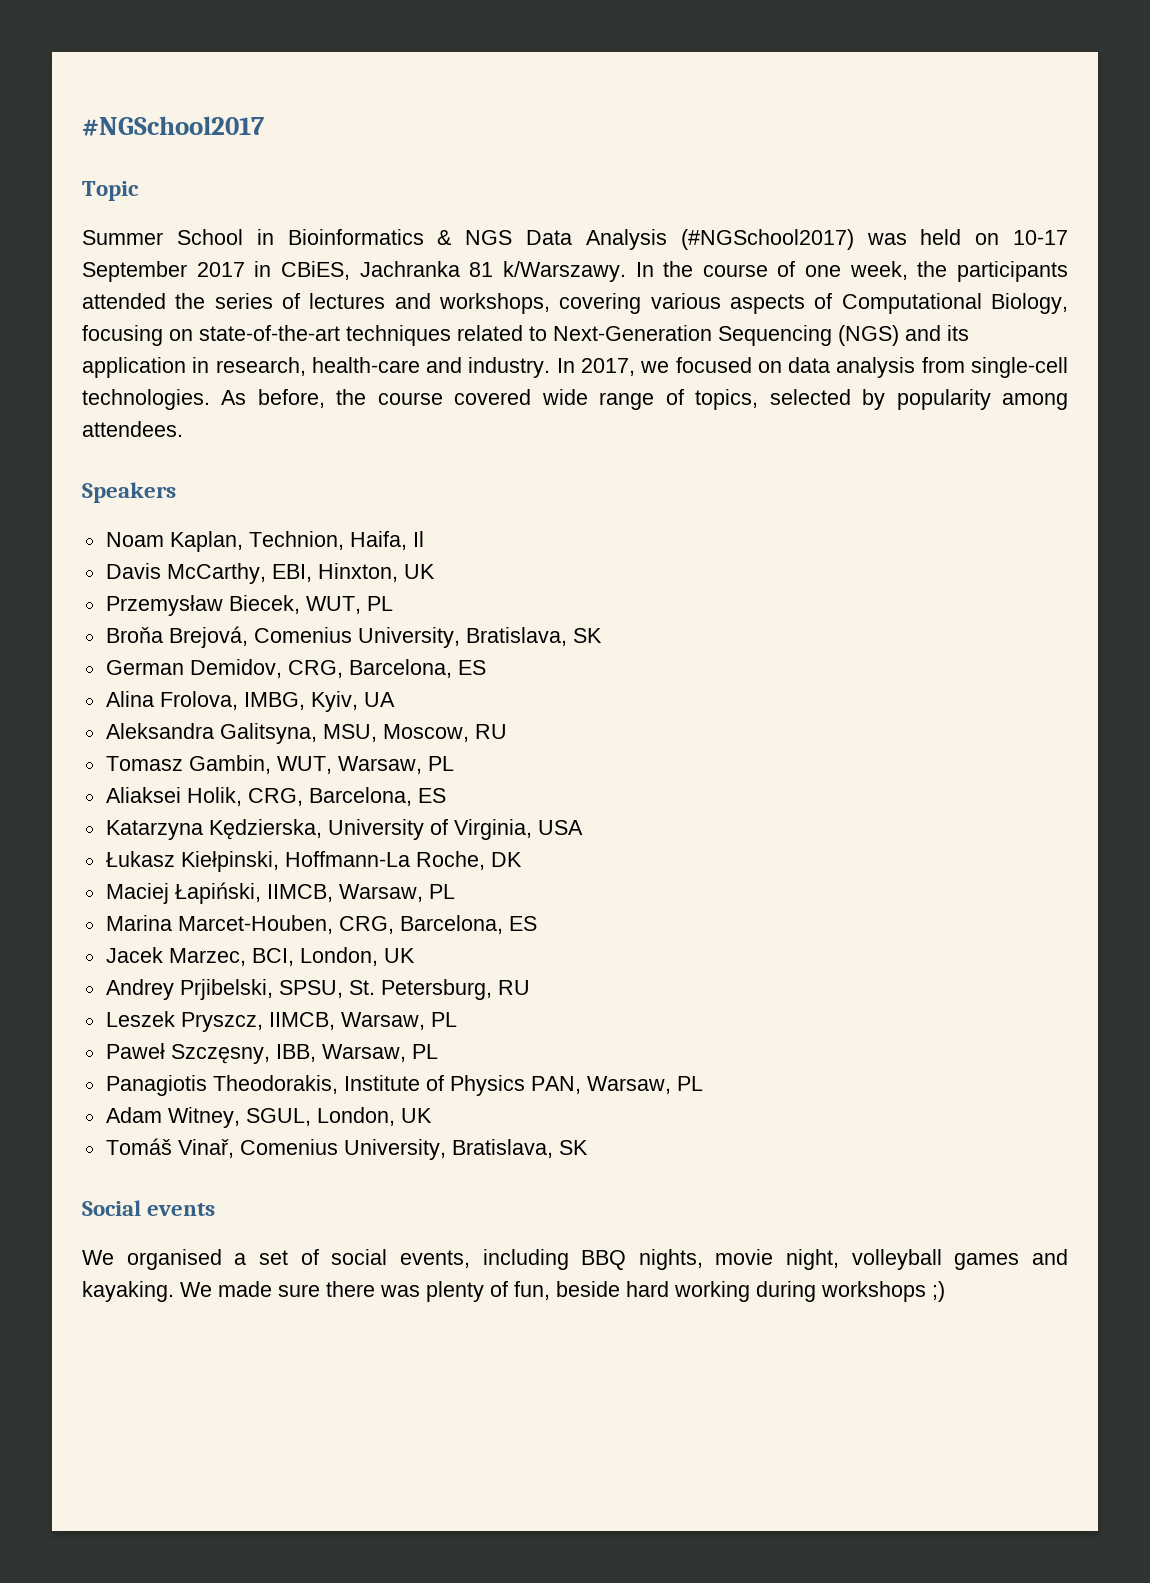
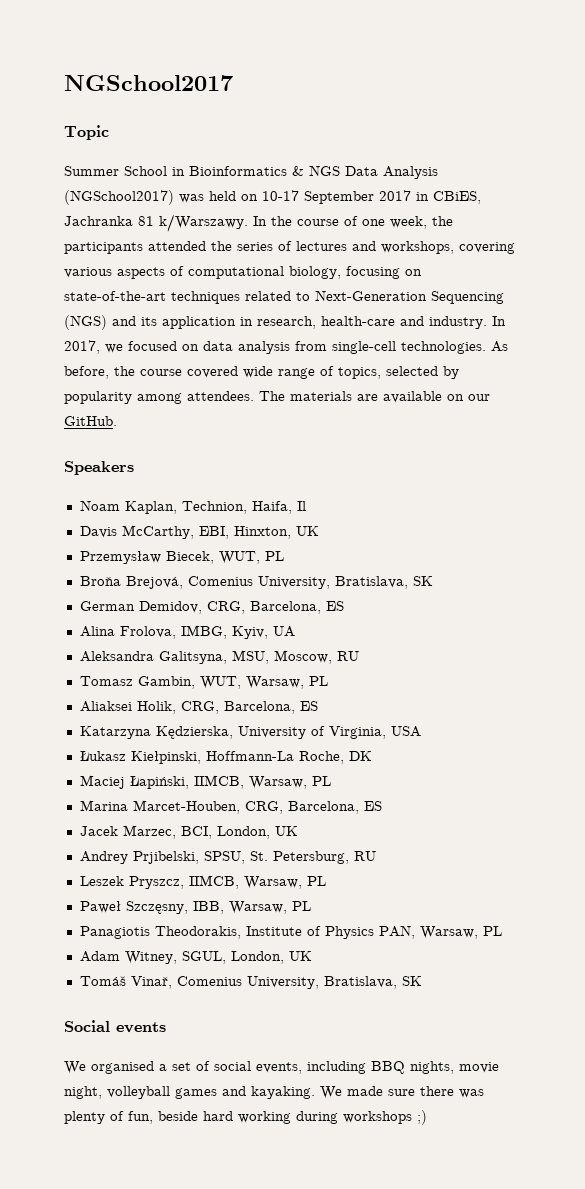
[82,116,265,136] #NGSchool2017 -> [64,75,233,91] NGSchool2017
[680,229,854,250] (#NGSchool2017) -> [64,190,174,205] (NGSchool2017)
[841,293,1068,314] Computational Biology, -> [188,266,341,279] computational biology,
(183, 429) none -> [259,391,490,403] [64,416,117,426] The materials are available on our GitHub.

